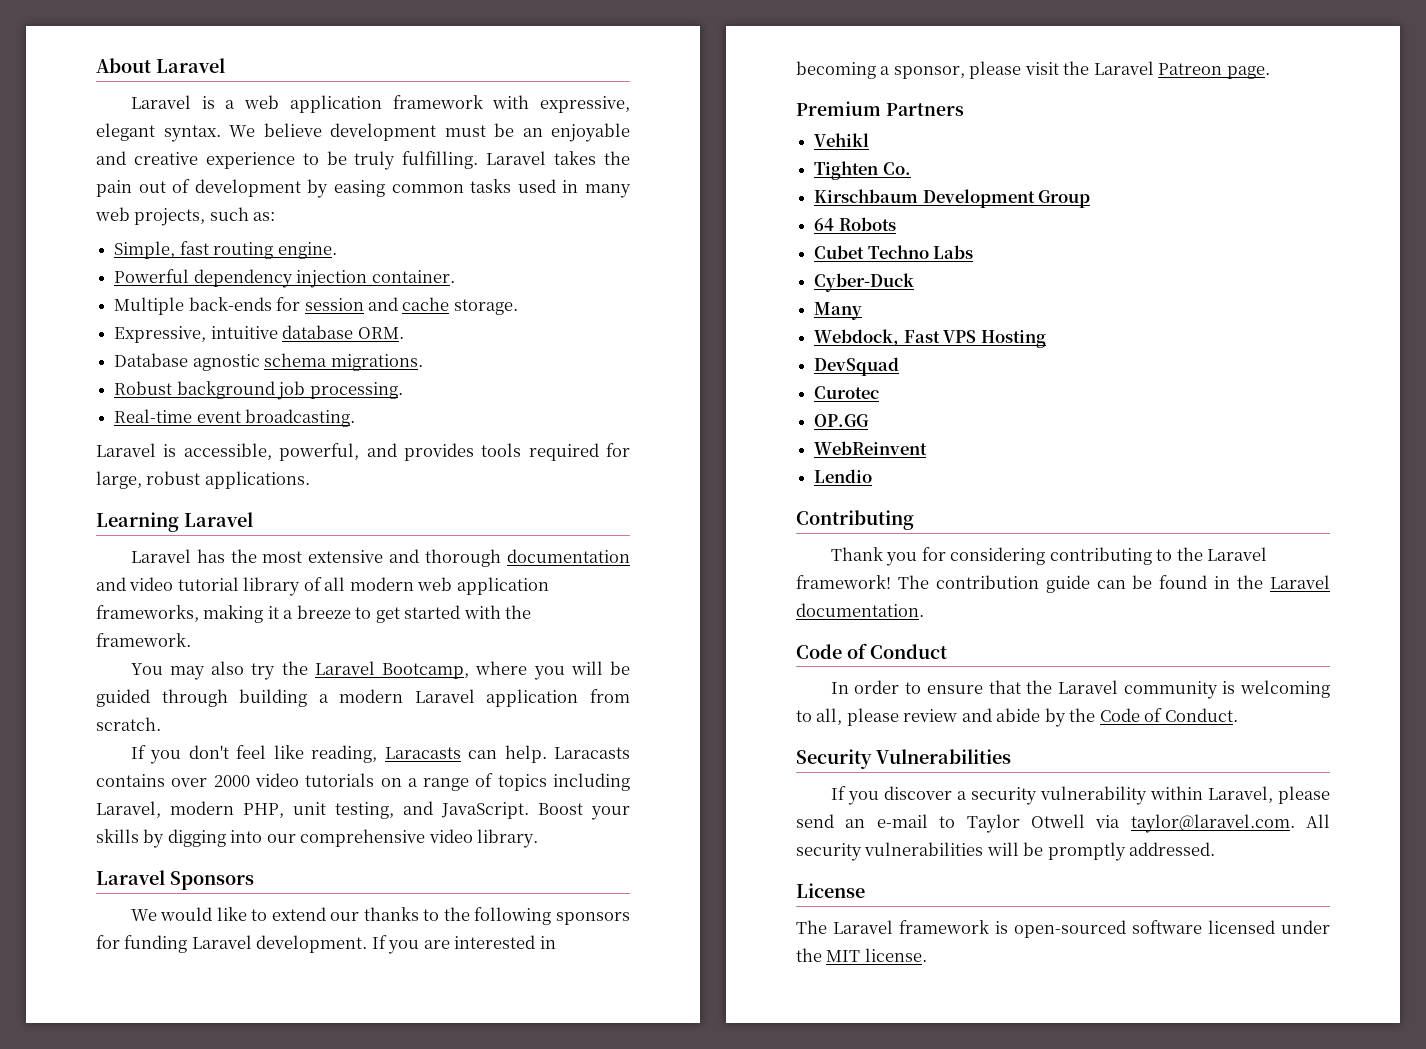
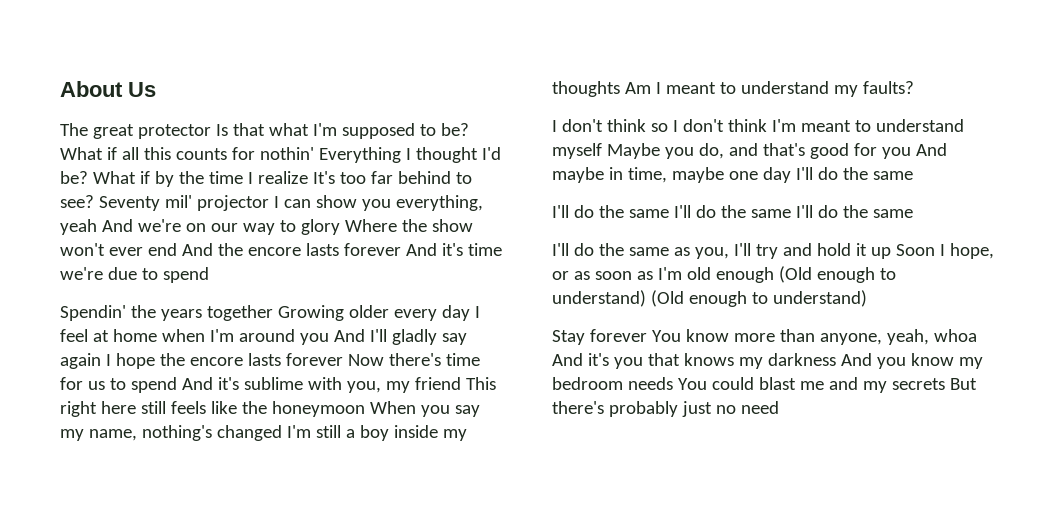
[156,58,225,73] [130,95,630,113] [96,123,630,142] [96,151,631,170] [96,179,632,198] [95,207,276,226] [114,241,337,259] [114,269,455,288] [114,297,518,315] [114,325,404,343] [114,353,423,371] [114,381,403,400] [114,409,356,427] [96,443,630,461] [96,471,310,489] [96,512,253,532] [130,549,630,567] [96,577,549,596] [96,605,532,623] [96,633,191,647] [130,661,630,680] [96,689,630,707] [96,717,161,731] [130,745,630,764] [96,773,631,791] [96,801,630,820] [96,829,539,848] [96,870,254,890] [130,907,630,925] [96,935,556,954] [796,61,1270,79] [796,101,964,116] [814,133,870,147] [814,161,911,180] [814,189,1091,208] [814,217,896,231] [814,245,974,259] [814,273,915,292] [814,302,863,320] [814,329,1046,348] [814,357,900,376] [814,386,880,399] [814,414,870,427] [814,441,928,455] [814,469,873,483] [796,510,914,530] [830,547,1267,566] [796,575,1330,593] [796,603,924,617] [796,643,947,659] [830,680,1330,699] [796,708,1238,727] [796,749,1011,769] [830,786,1330,805] [796,814,1330,833] [796,842,1216,861] [796,883,865,898] [796,920,1330,938] [796,948,927,962] Laravel // Laravel is a web application framework with expressive, elegant syntax. We believe development must be an enjoyable and creative experience to be truly fulfilling. Laravel takes the pain out of development by easing common tasks used in many web projects, such as: // Simple, fast routing engine. // Powerful dependency injection container. // Multiple back-ends for session and cache storage. // Expressive, intuitive database ORM. // Database agnostic schema migrations. // Robust background job processing. // Real-time event broadcasting. // Laravel is accessible, powerful, and provides tools required for large, robust applications. // Learning Laravel // Laravel has the most extensive and thorough documentation and video tutorial library of all modern web application frameworks, making it a breeze to get started with the framework. // You may also try the Laravel Bootcamp, where you will be guided through building a modern Laravel application from scratch. // If you don't feel like reading, Laracasts can help. Laracasts contains over 2000 video tutorials on a range of topics including Laravel, modern PHP, unit testing, and JavaScript. Boost your skills by digging into our comprehensive video library. // Laravel Sponsors // We would like to extend our thanks to the following sponsors for funding Laravel development. If you are interested in becoming a sponsor, please visit the Laravel Patreon page. // Premium Partners // Vehikl // Tighten Co. // Kirschbaum Development Group // 64 Robots // Cubet Techno Labs // Cyber-Duck // Many // Webdock, Fast VPS Hosting // DevSquad // Curotec // OP.GG // WebReinvent // Lendio // Contributing // Thank you for considering contributing to the Laravel framework! The contribution guide can be found in the Laravel documentation. // Code of Conduct // In order to ensure that the Laravel community is welcoming to all, please review and abide by the Code of Conduct. // Security Vulnerabilities // If you discover a security vulnerability within Laravel, please send an e-mail to Taylor Otwell via taylor@laravel.com. All security vulnerabilities will be promptly addressed. // License // The Laravel framework is open-sourced software licensed under the MIT license. -> [128,82,156,97] [60,123,469,139] [60,147,501,163] [60,171,472,187] [60,195,483,211] [60,219,473,235] [60,243,502,256] [60,267,209,283] [60,305,480,321] [60,329,467,345] [60,353,480,369] [60,377,496,393] [60,401,480,417] [60,425,467,441] [552,81,914,97] [552,119,964,132] [552,143,947,159] [552,167,913,183] [552,205,913,218] [552,243,994,259] [552,266,896,283] [552,290,867,307] [552,329,977,345] [552,353,983,369] [552,377,977,393] [552,401,779,417] Us // The great protector Is that what I'm supposed to be? What if all this counts for nothin' Everything I thought I'd be? What if by the time I realize It's too far behind to see? Seventy mil' projector I can show you everything, yeah And we're on our way to glory Where the show won't ever end And the encore lasts forever And it's time we're due to spend // Spendin' the years together Growing older every day I feel at home when I'm around you And I'll gladly say again I hope the encore lasts forever Now there's time for us to spend And it's sublime with you, my friend This right here still feels like the honeymoon When you say my name, nothing's changed I'm still a boy inside my thoughts Am I meant to understand my faults? // I don't think so I don't think I'm meant to understand myself Maybe you do, and that's good for you And maybe in time, maybe one day I'll do the same // I'll do the same I'll do the same I'll do the same // I'll do the same as you, I'll try and hold it up Soon I hope, or as soon as I'm old enough (Old enough to understand) (Old enough to understand) // Stay forever You know more than anyone, yeah, whoa And it's you that knows my darkness And you know my bedroom needs You could blast me and my secrets But there's probably just no need

